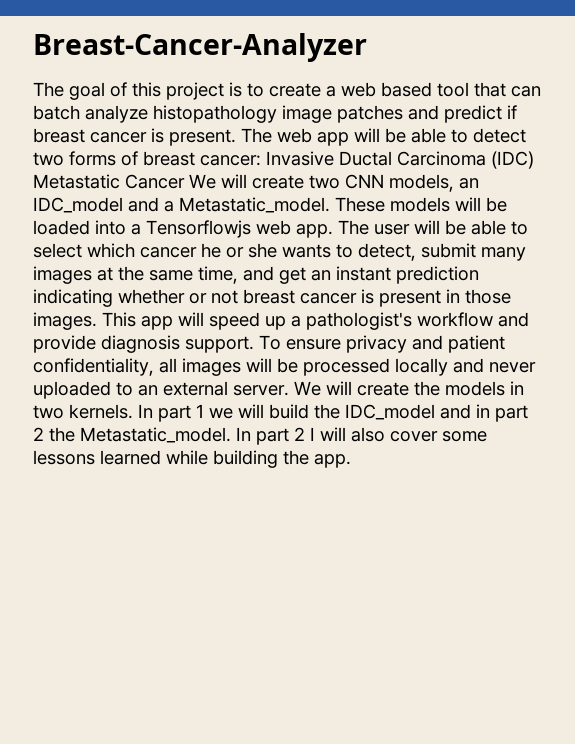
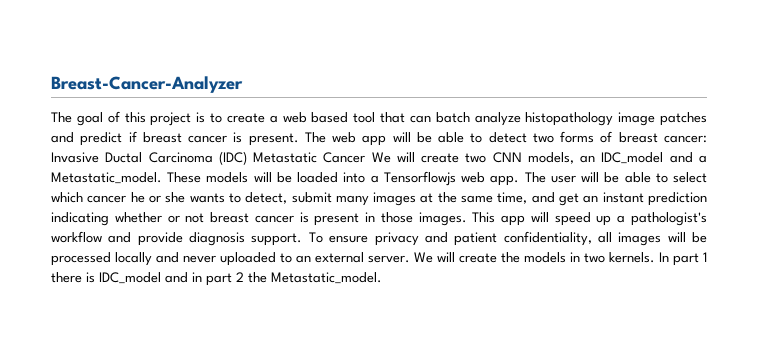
[209,404,340,419] we will build the -> [51,272,95,283] there is
[236,427,487,445] [33,450,351,468] In part 2 I will also cover some lessons learned while building the app. -> (382, 278) none

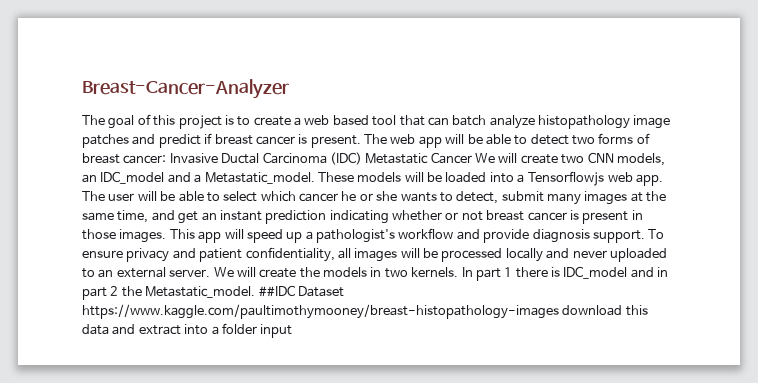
(382, 278) none -> [258,285,344,297] [82,304,648,319] [82,323,293,338] ##IDC Dataset https://www.kaggle.com/paultimothymooney/breast-histopathology-images download this data and extract into a folder input

